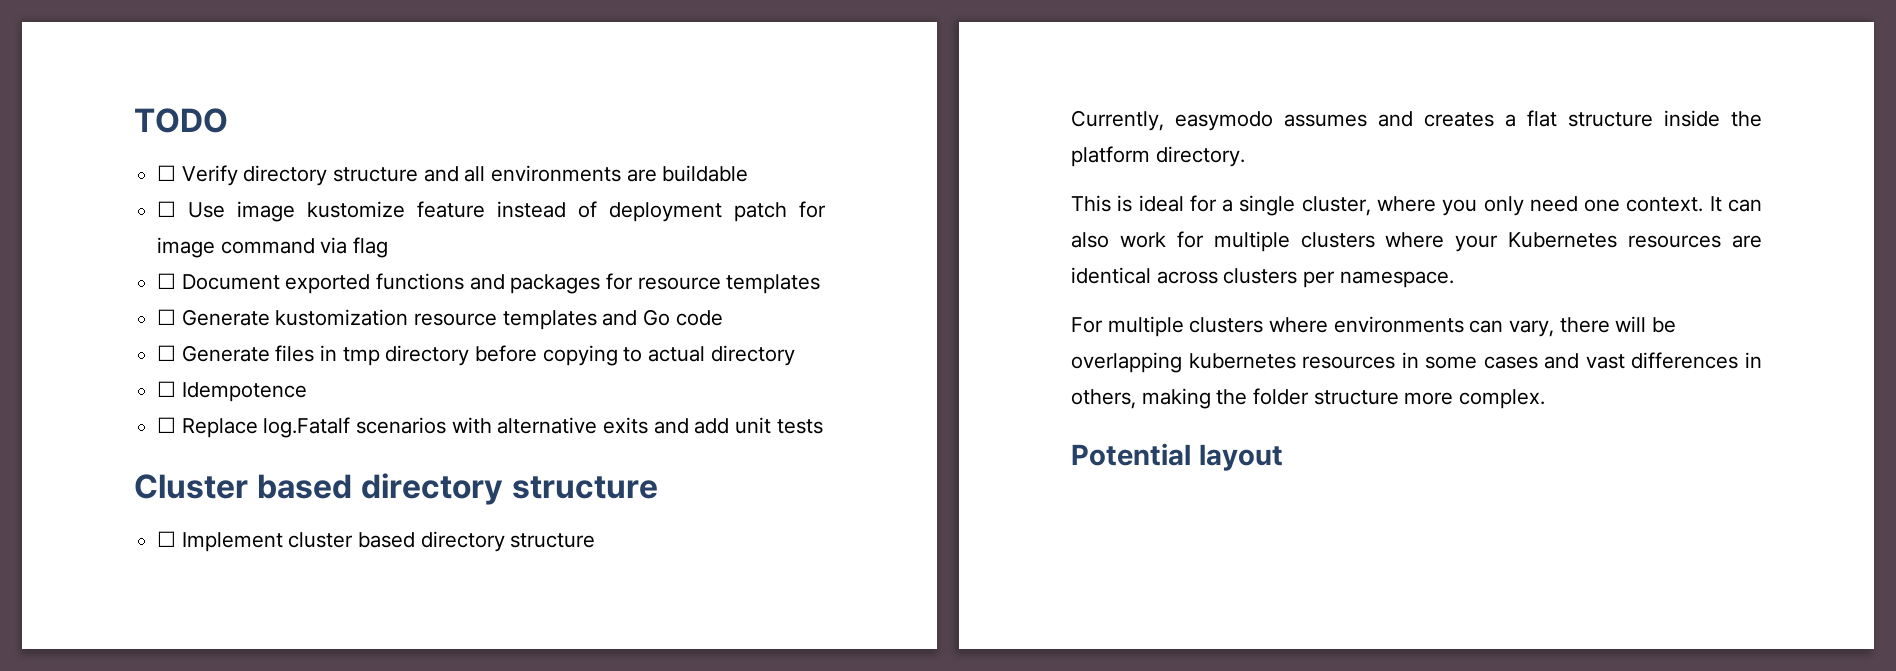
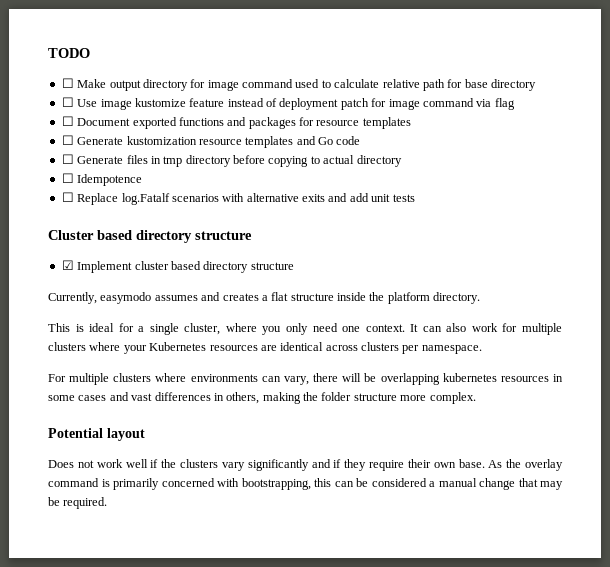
[181,165,749,186] Verify directory structure and all environments are buildable -> [77,79,536,91] Make output directory for image command used to calculate relative path for base directory
[157,531,177,547] ☐ -> [61,260,74,270] ☑
(1283, 457) none -> [48,459,563,471] [48,478,563,490] [48,497,108,509] // Does not work well if the clusters vary significantly and if they require their own base. As the overlay command is primarily concerned with bootstrapping, this can be considered a manual change that may be required.

